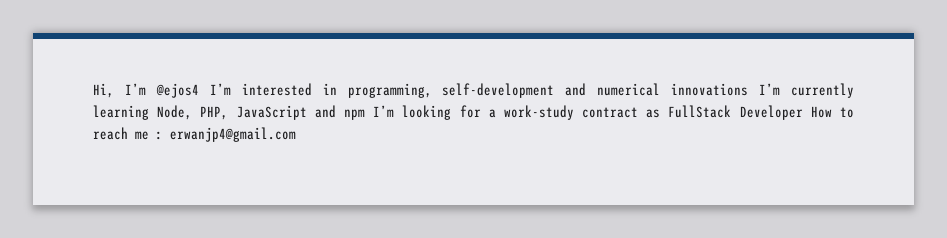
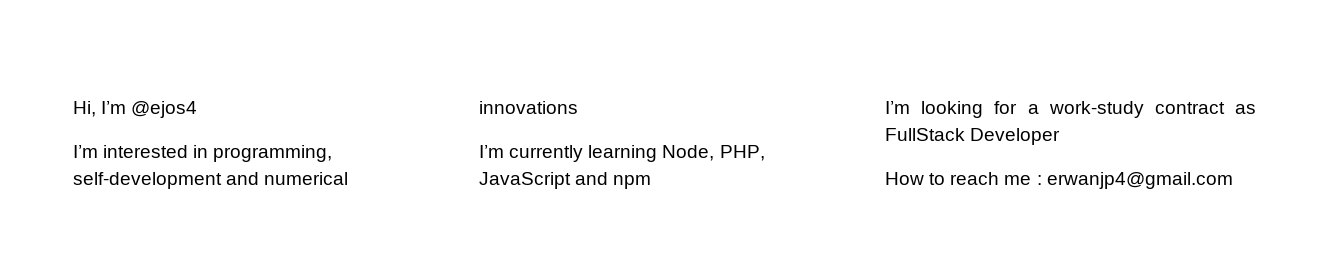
(199, 90) none -> (198, 109) //
(749, 89) none -> (578, 107) //
(365, 114) none -> (652, 182) //
(803, 112) none -> (1061, 136) //

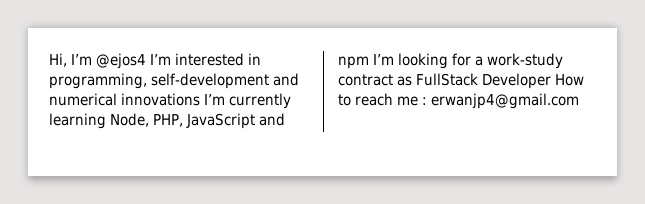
(198, 109) // -> (146, 61) none
(578, 107) // -> (200, 99) none
(652, 182) // -> (369, 62) none
(1061, 136) // -> (551, 81) none

